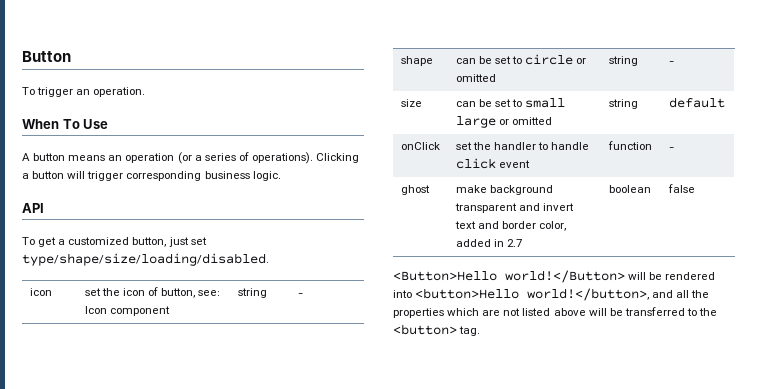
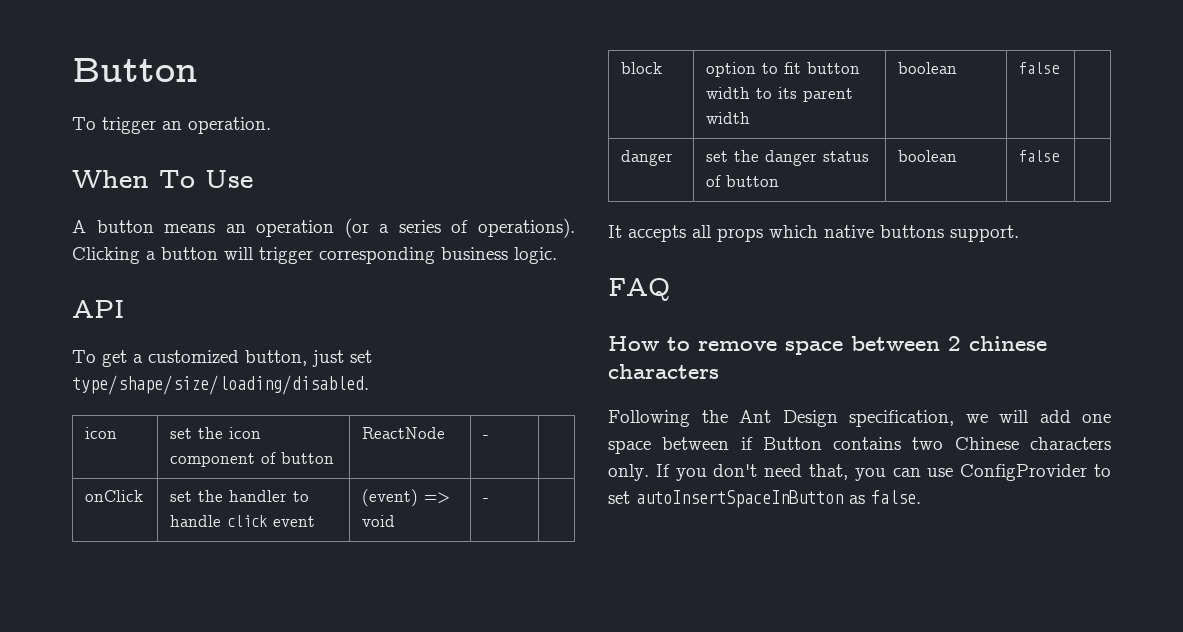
[148,287,221,298] [84,306,170,316] [237,288,267,298] [297,293,303,296] [400,56,433,66] [455,54,587,65] [455,74,496,82] [608,56,638,66] [668,61,674,64] [400,99,422,107] [455,98,566,108] [455,116,553,128] [608,99,638,109] [668,97,725,108] of button, see: Icon component | string | - // shape | can be set to circle or omitted | string | - // size | can be set to small large or omitted | string | default -> [170,452,335,467] [362,427,446,439] [483,435,490,439] component of button | ReactNode | - |
[607,141,652,150] [668,147,674,150] [400,185,430,195] [455,185,553,195] [454,203,575,213] [454,221,567,231] [455,239,523,247] [608,185,651,193] [667,184,695,193] [393,270,716,283] [393,288,710,301] [393,307,718,318] [393,324,481,336] function | - // ghost | make background transparent and invert text and border color, added in 2.7 | boolean | false // <Button>Hello world!</Button> will be rendered into <button>Hello world!</button>, and all the properties which are not listed above will be transferred to the <button> tag. -> [362,489,451,507] [362,515,396,527] [483,498,490,502] [621,62,663,74] [706,62,861,77] [706,87,854,102] [706,112,751,124] [898,62,958,74] [1019,62,1060,74] [621,150,674,166] [706,150,870,166] [706,175,780,187] [898,150,958,162] [1019,150,1060,162] [608,225,1019,242] [608,278,670,301] [608,336,1047,355] [608,364,719,379] [608,410,1111,427] [608,437,1111,454] [608,464,1111,481] [608,490,921,508] (event) => void | - | // block | option to fit button width to its parent width | boolean | false | // danger | set the danger status of button | boolean | false | // It accepts all props which native buttons support. // FAQ // How to remove space between 2 chinese characters // Following the Ant Design specification, we will add one space between if Button contains two Chinese characters only. If you don't need that, you can use ConfigProvider to set autoInsertSpaceInButton as false.

